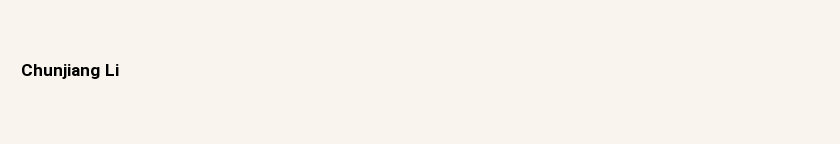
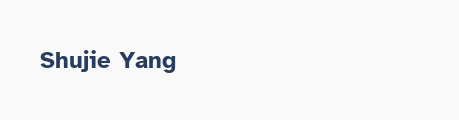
[21,64,119,79] Chunjiang Li -> [40,50,176,73] Shujie Yang

